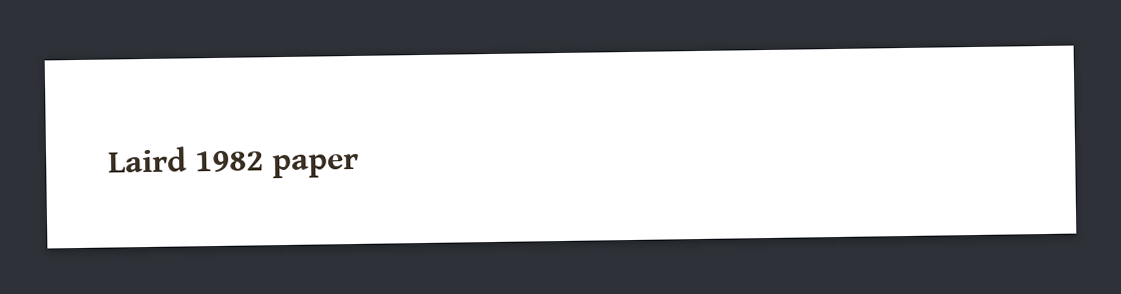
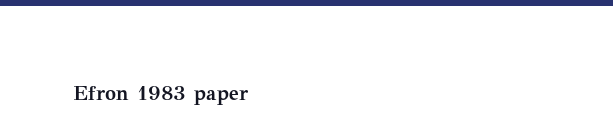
[107,146,264,173] Laird 1982 -> [73,86,186,100] Efron 1983

